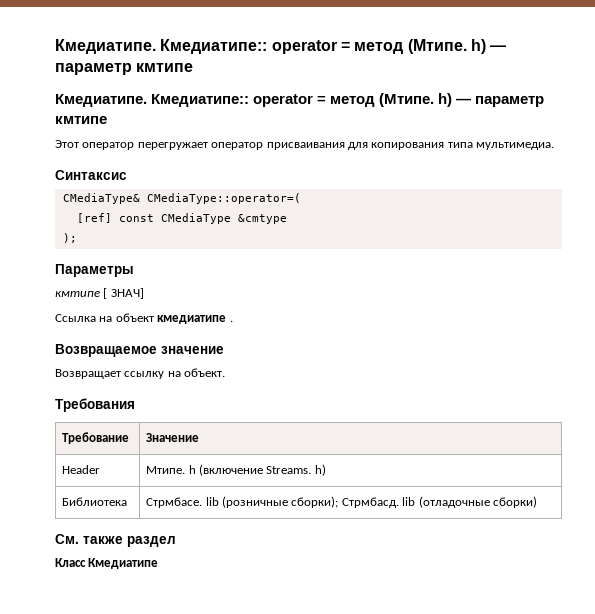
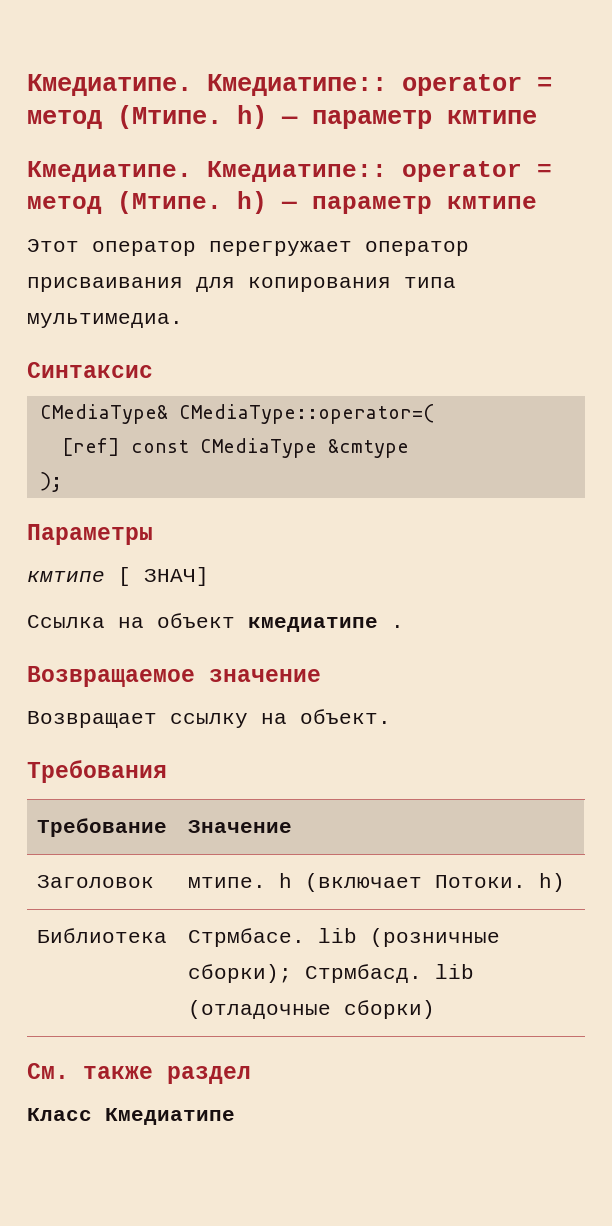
[62,465,101,474] [146,464,312,476] Header | Мтипе. h (включение Streams. -> [37,875,155,888] [188,873,527,892] Заголовок | мтипе. h (включает Потоки.

